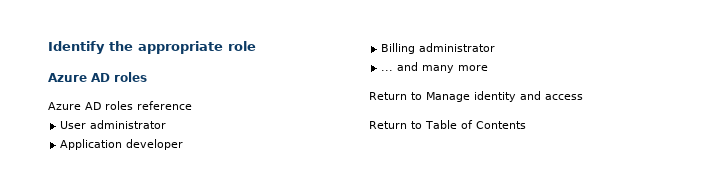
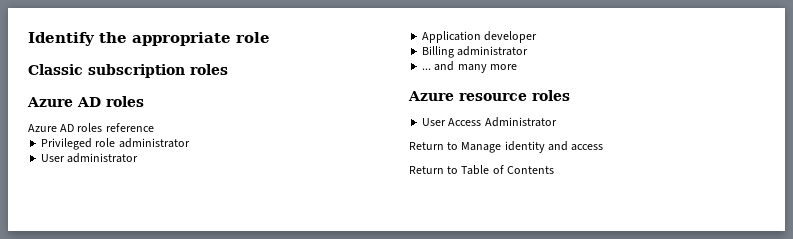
(256, 46) none -> [28,64,228,78] // Classic subscription roles
(192, 105) none -> [41,138,190,150] // Privileged role administrator
(489, 68) none -> [408,90,570,101] [422,117,557,127] // Azure resource roles // User Access Administrator

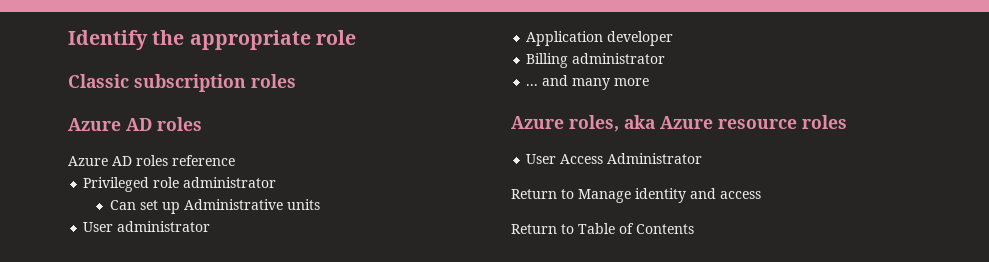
(190, 143) none -> [109,199,320,214] // Can set up Administrative units
(454, 96) none -> [569,115,713,132] roles, aka Azure

